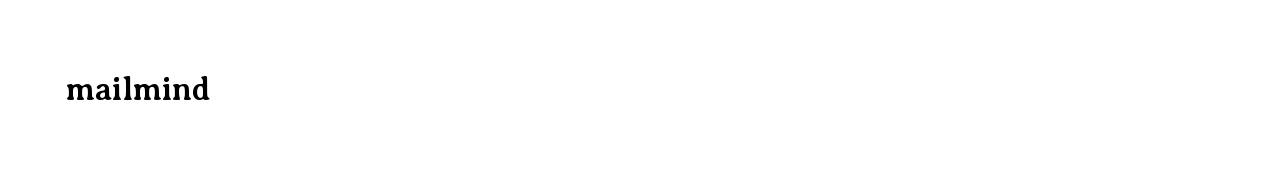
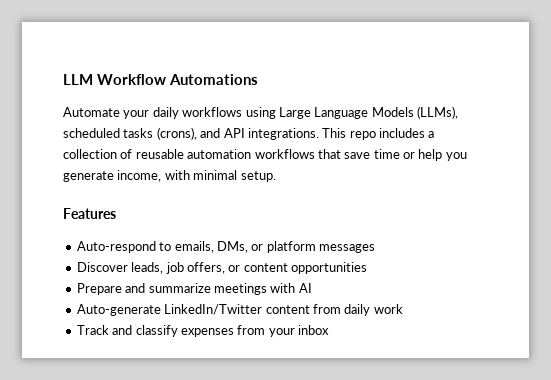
[66,76,211,100] mailmind -> [63,74,258,85] [63,106,458,119] [63,127,435,140] [63,149,467,161] [63,170,276,182] [63,208,116,219] [76,241,375,253] [76,262,367,274] [76,283,312,295] [76,304,403,316] [76,325,329,337] LLM Workflow Automations // Automate your daily workflows using Large Language Models (LLMs), scheduled tasks (crons), and API integrations. This repo includes a collection of reusable automation workflows that save time or help you generate income, with minimal setup. // Features // Auto-respond to emails, DMs, or platform messages // Discover leads, job offers, or content opportunities // Prepare and summarize meetings with AI // Auto-generate LinkedIn/Twitter content from daily work // Track and classify expenses from your inbox

